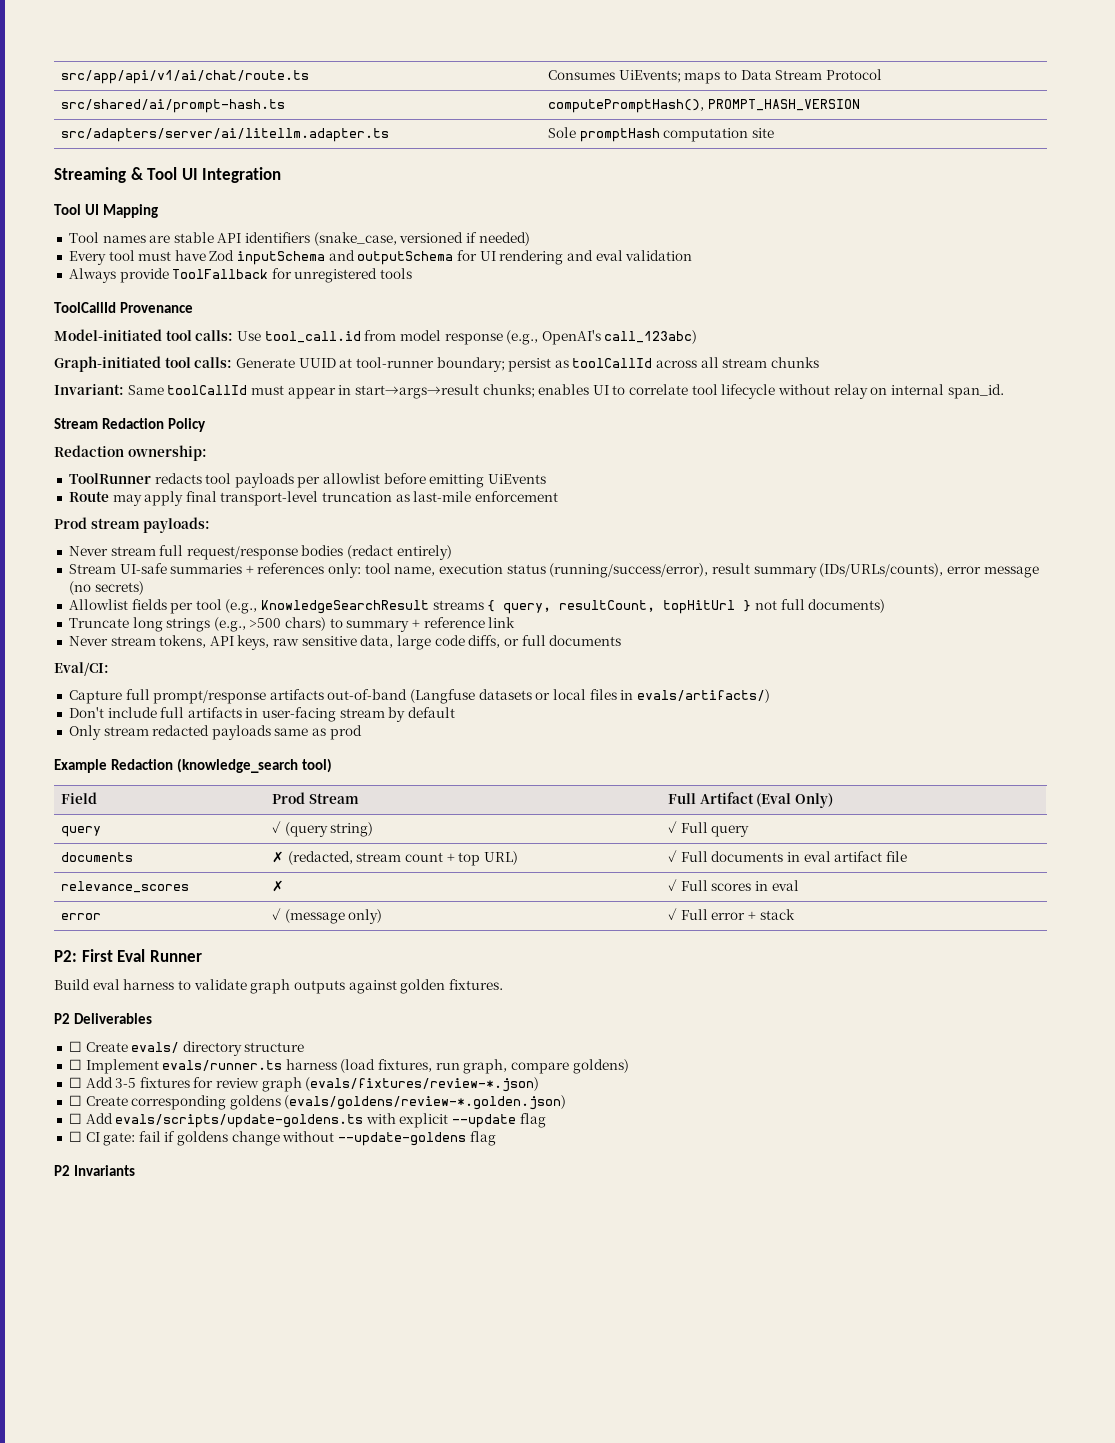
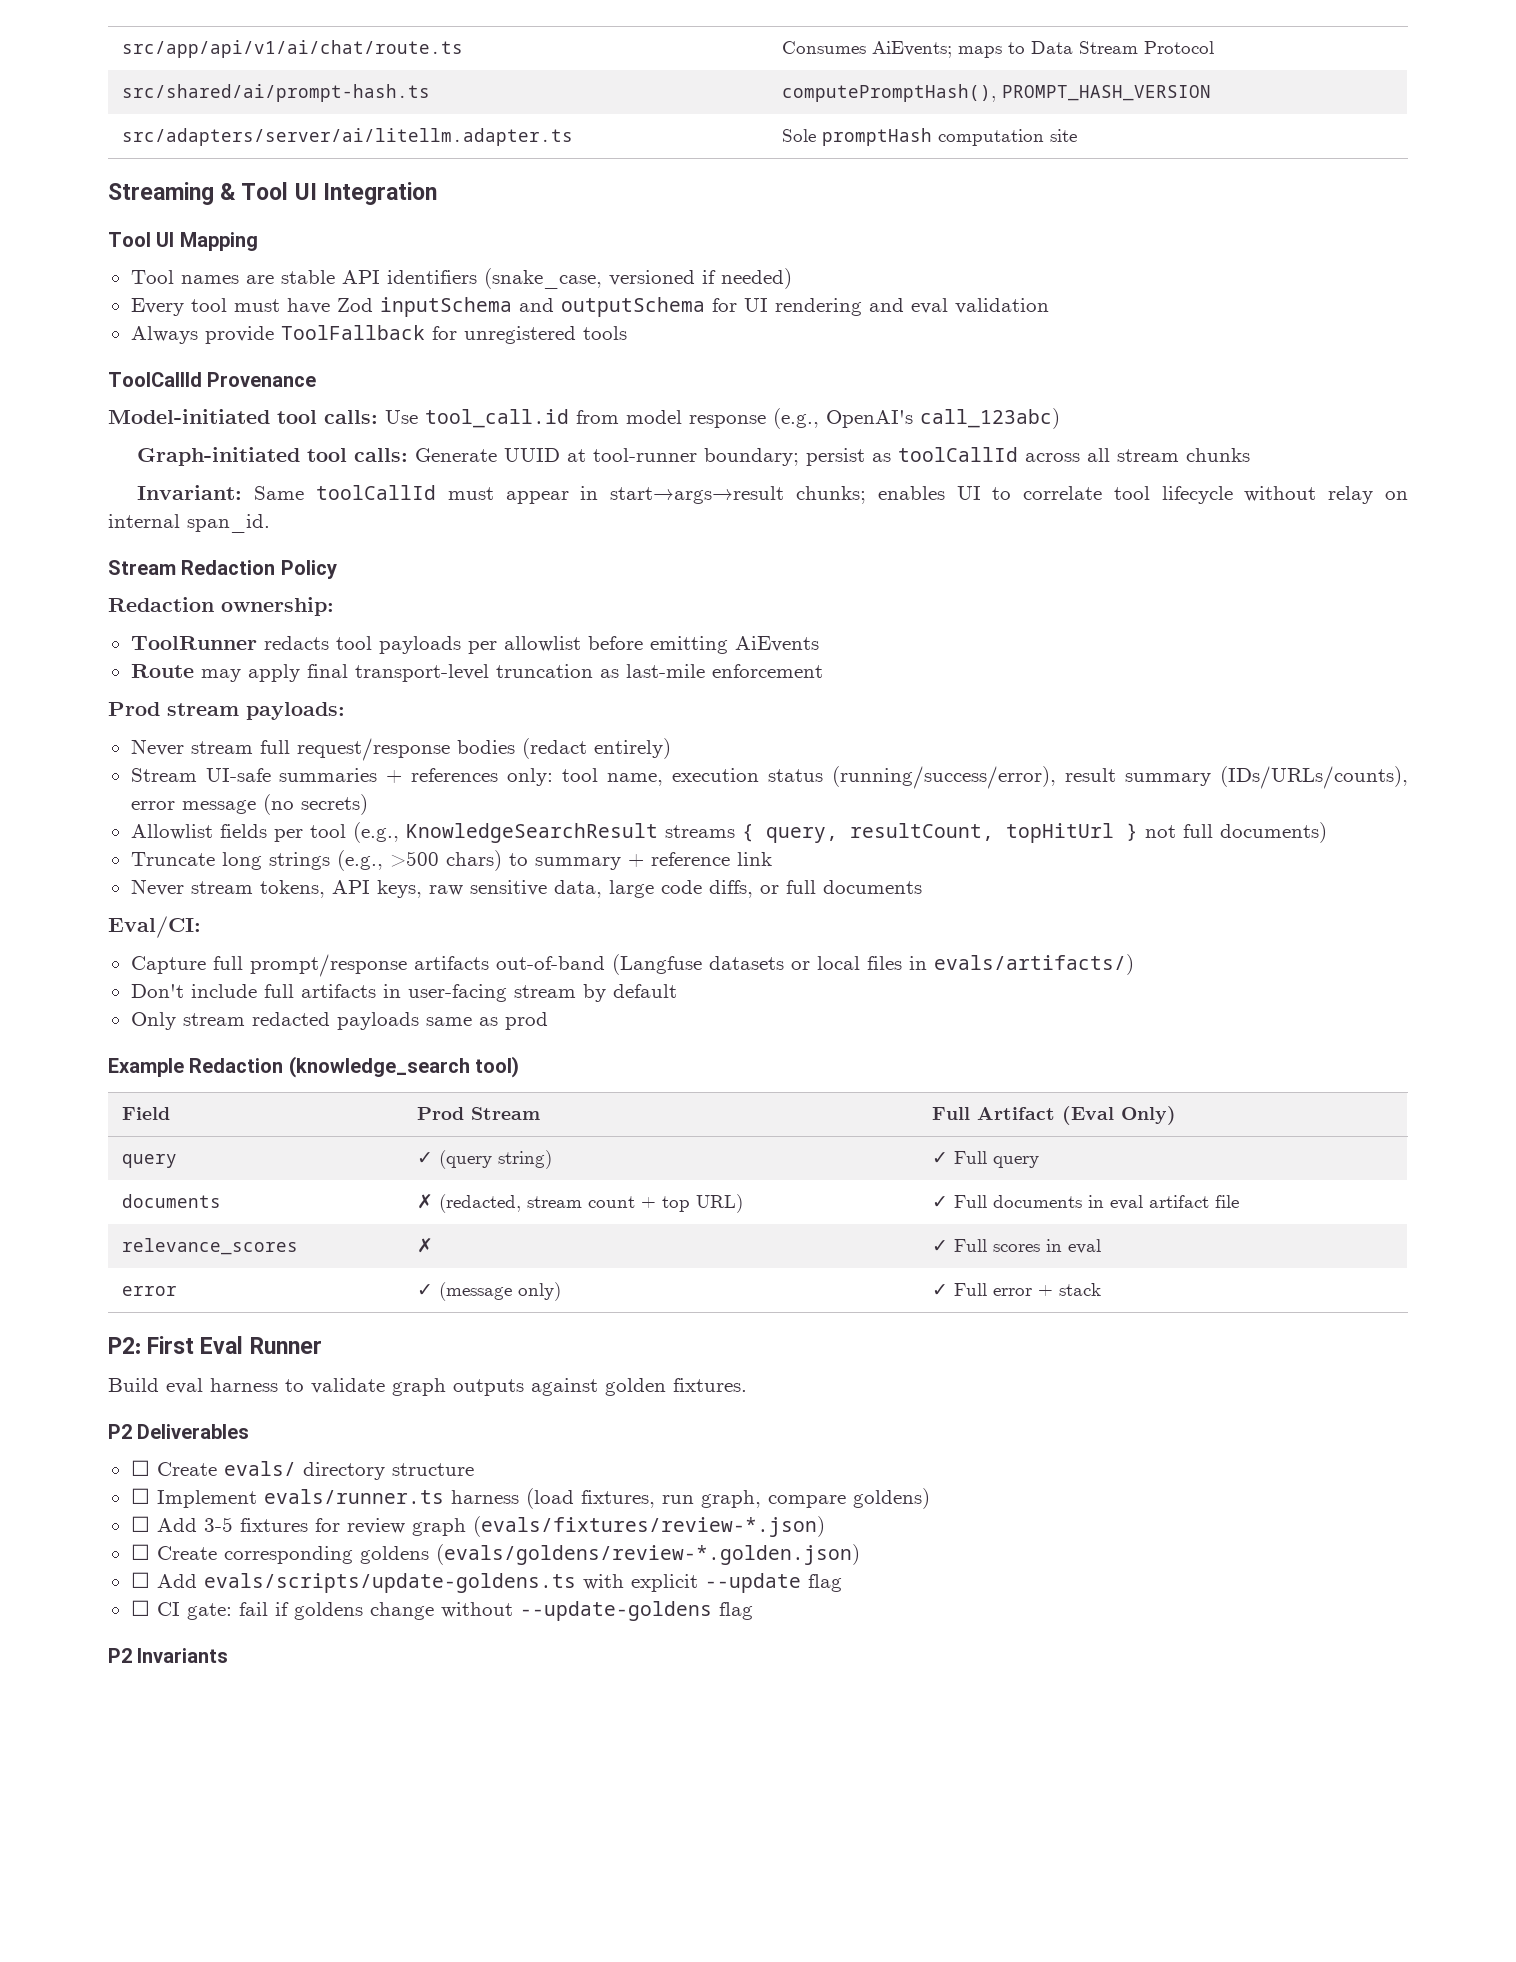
[618,70,681,83] UiEvents; -> [872,41,953,58] AiEvents;
[488,474,547,484] UiEvents -> [734,636,819,652] AiEvents

